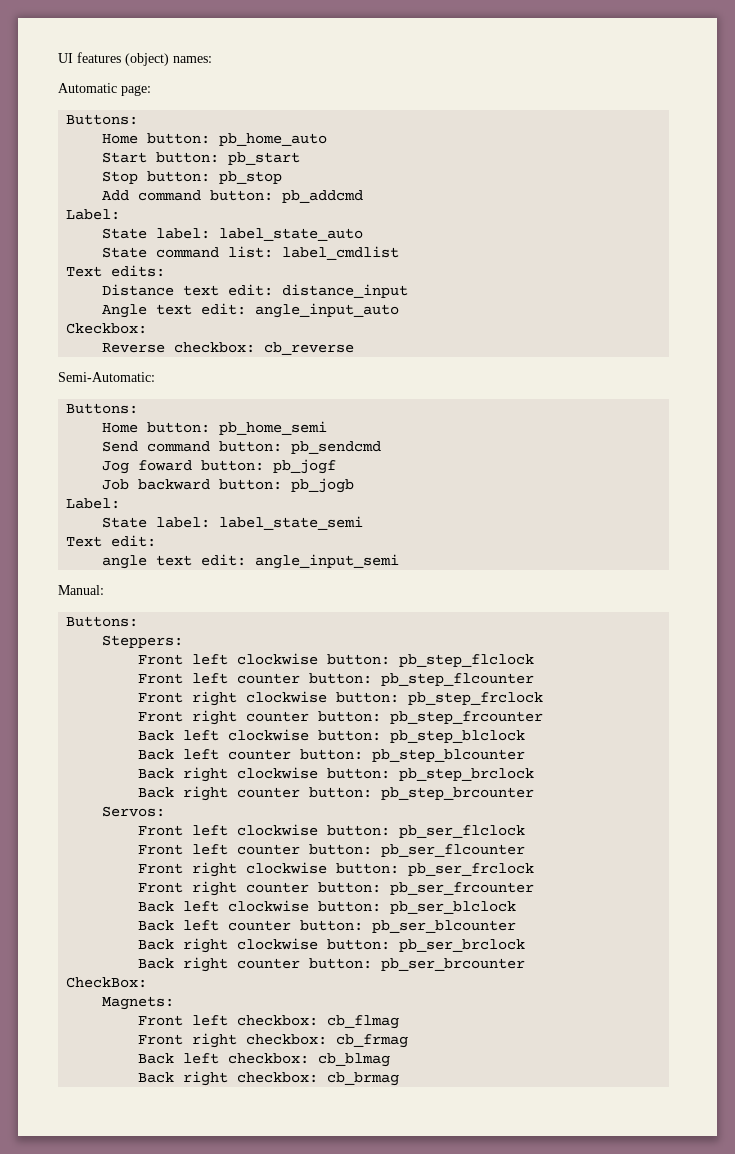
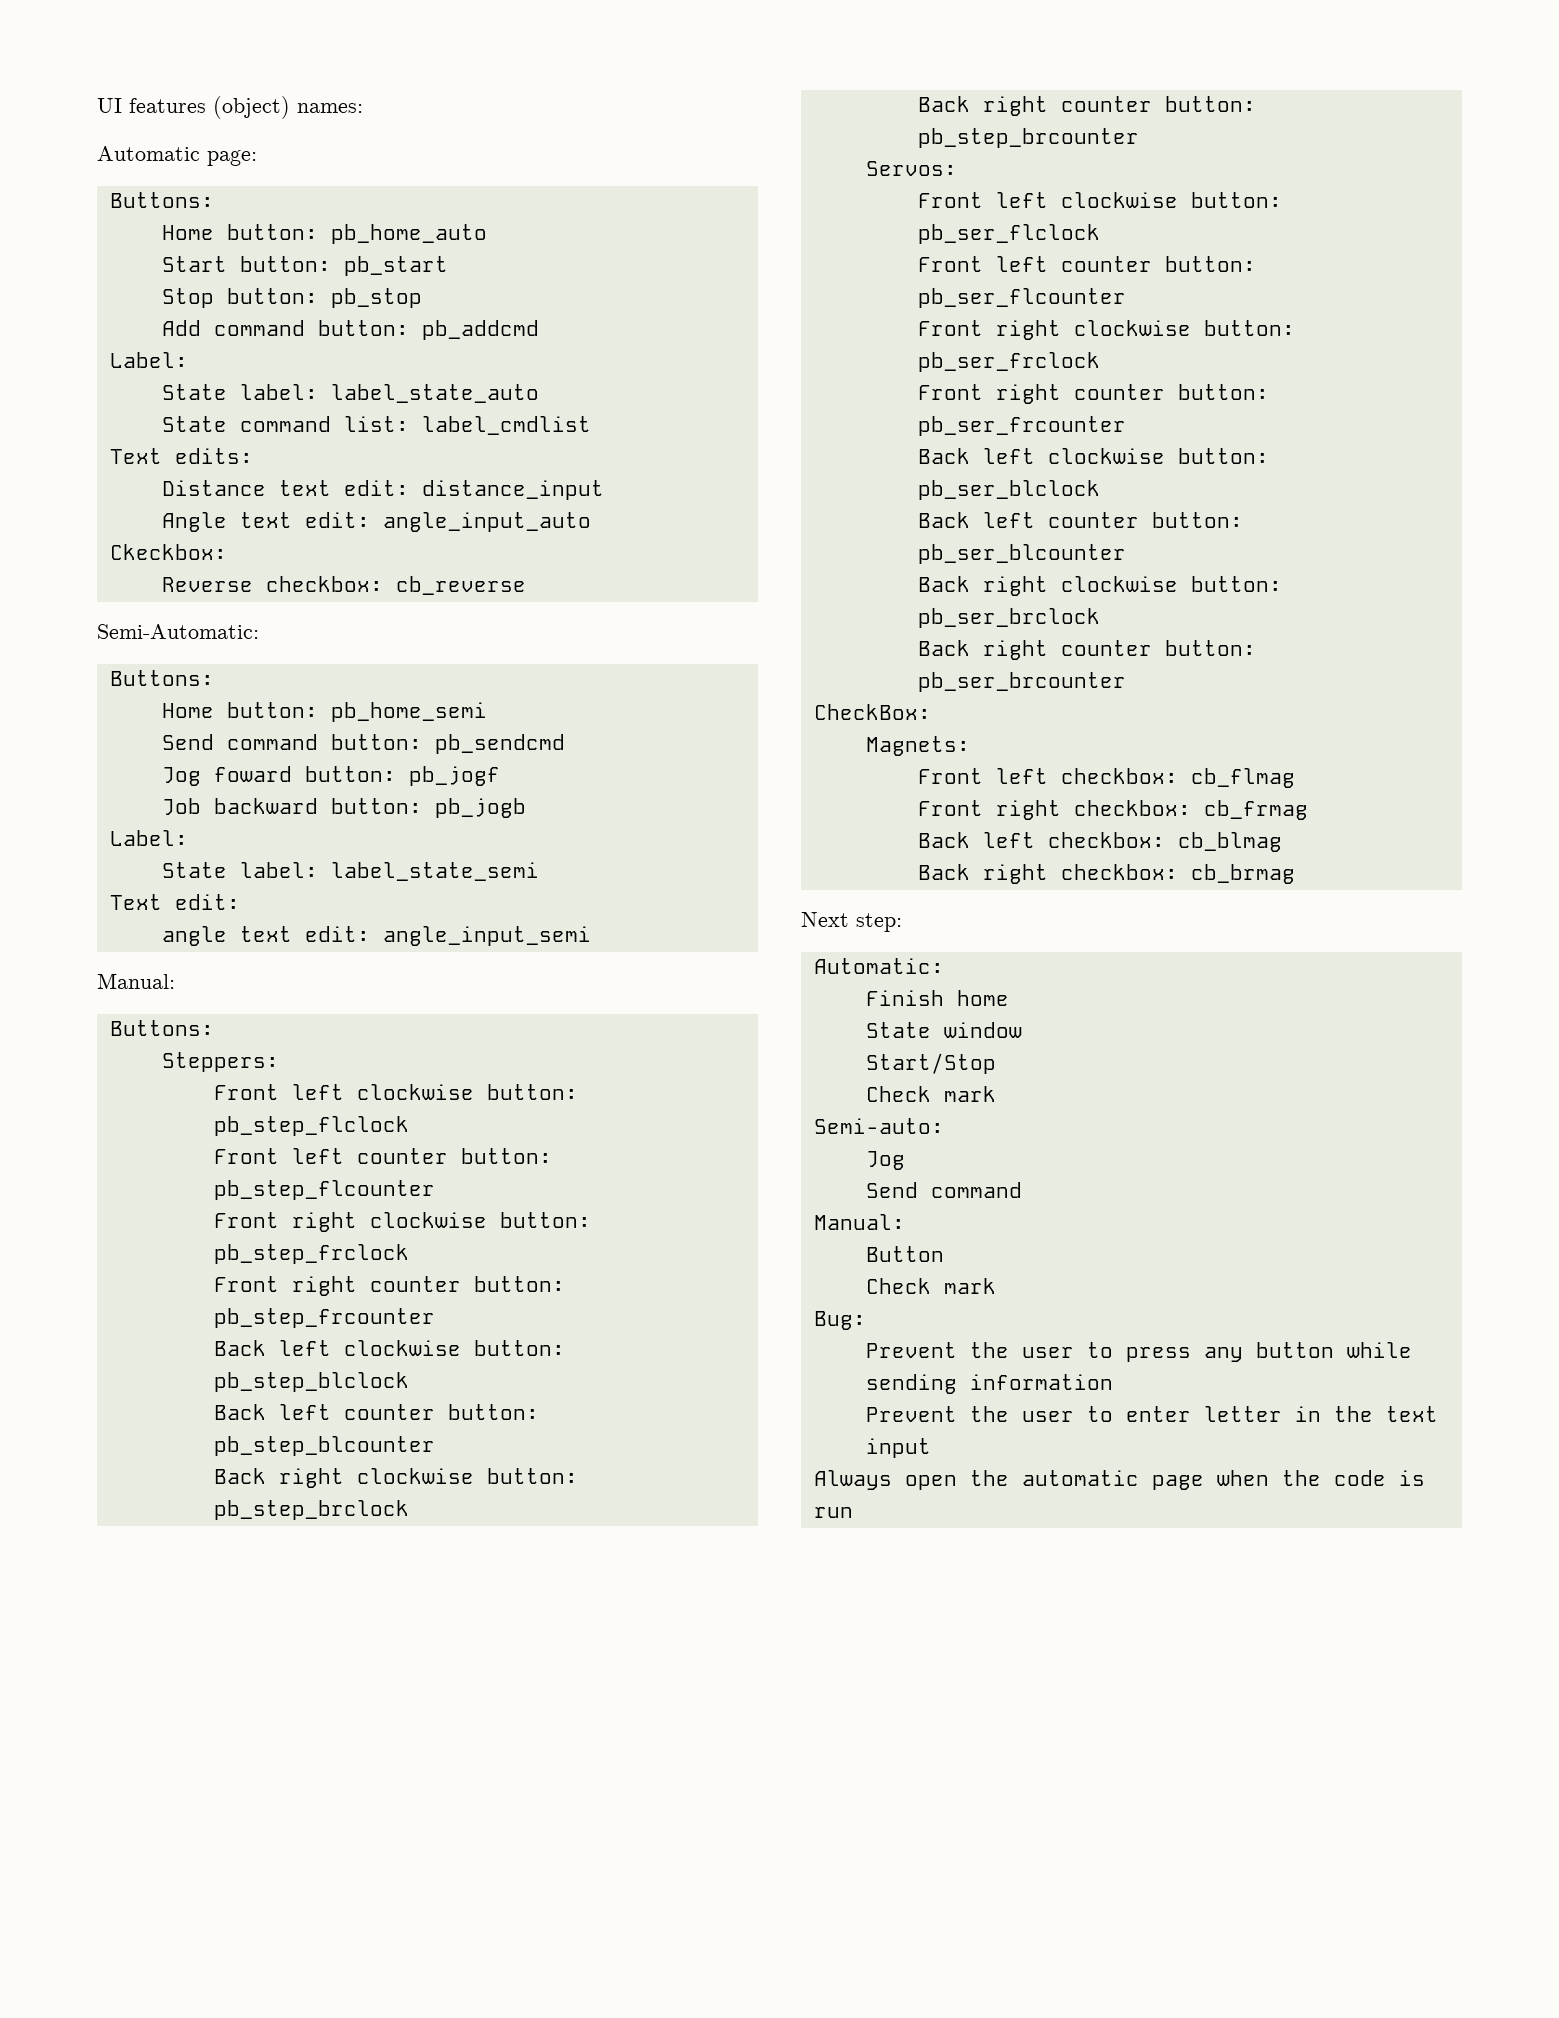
(400, 1079) none -> [801,912,902,932] [813,958,944,974] [865,990,1009,1006] [865,1022,1022,1038] [865,1053,996,1074] [865,1086,996,1102] [813,1118,944,1134] [865,1151,905,1170] [865,1182,1022,1198] [813,1214,905,1230] [865,1246,944,1262] [865,1278,996,1294] [813,1311,866,1330] [865,1342,1412,1362] [865,1374,1113,1394] [865,1406,1438,1422] [865,1438,931,1458] [813,1470,1425,1490] [813,1507,853,1518] // Next step: // Automatic: // Finish home // State window // Start/Stop // Check mark // Semi-auto: // Jog // Send command // Manual: // Button // Check mark // Bug: // Prevent the user to press any button while sending information // Prevent the user to enter letter in the text input // Always open the automatic page when the code is run

